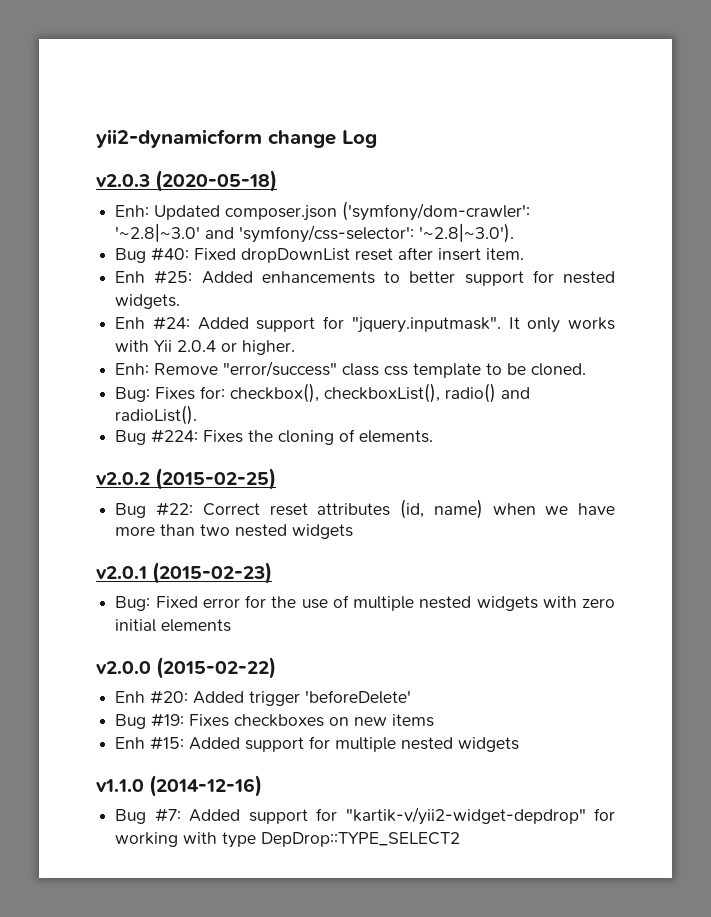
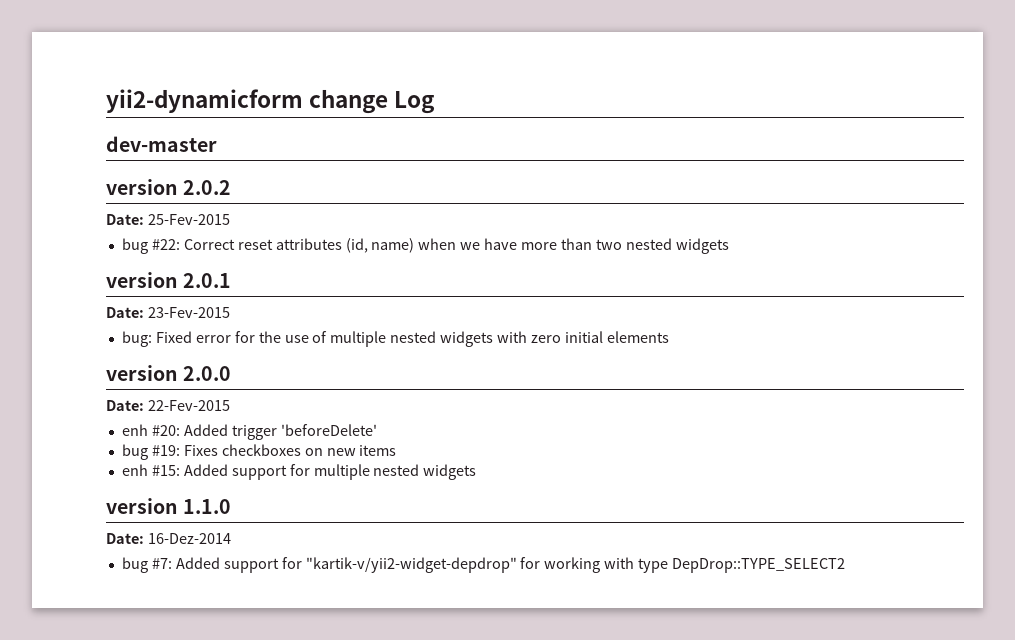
[96,170,278,192] [115,201,531,221] [115,223,515,243] [115,247,525,263] [115,270,615,286] [115,294,181,309] [115,316,615,333] [115,340,296,355] [115,361,587,378] [115,383,531,403] [115,405,198,425] [115,429,434,445] [96,468,277,490] [115,503,147,518] v2.0.3 (2020-05-18) // Enh: Updated composer.json ('symfony/dom-crawler': '~2.8|~3.0' and 'symfony/css-selector': '~2.8|~3.0'). // Bug #40: Fixed dropDownList reset after insert item. // Enh #25: Added enhancements to better support for nested widgets. // Enh #24: Added support for "jquery.inputmask". It only works with Yii 2.0.4 or higher. // Enh: Remove "error/success" class css template to be cloned. // Bug: Fixes for: checkbox(), checkboxList(), radio() and radioList(). // Bug #224: Fixes the cloning of elements. // v2.0.2 (2015-02-25) // Bug -> [106,136,217,152] [106,179,232,195] [106,214,230,225] [121,238,148,254] dev-master // version 2.0.2 // Date: 25-Fev-2015 // bug
[96,562,273,584] [115,596,151,611] v2.0.1 (2015-02-23) // Bug: -> [106,272,232,288] [106,307,230,318] [121,331,152,347] version 2.0.1 // Date: 23-Fev-2015 // bug:
[96,657,277,679] [115,691,146,703] v2.0.0 (2015-02-22) // Enh -> [106,365,232,381] [106,400,230,411] [121,424,148,436] version 2.0.0 // Date: 22-Fev-2015 // enh
[115,714,147,729] Bug -> [121,444,148,460] bug
[115,737,146,749] Enh -> [121,464,148,476] enh
[96,775,263,797] [115,809,147,824] v1.1.0 (2014-12-16) // Bug -> [106,498,232,514] [106,533,231,544] [121,557,148,573] version 1.1.0 // Date: 16-Dez-2014 // bug

